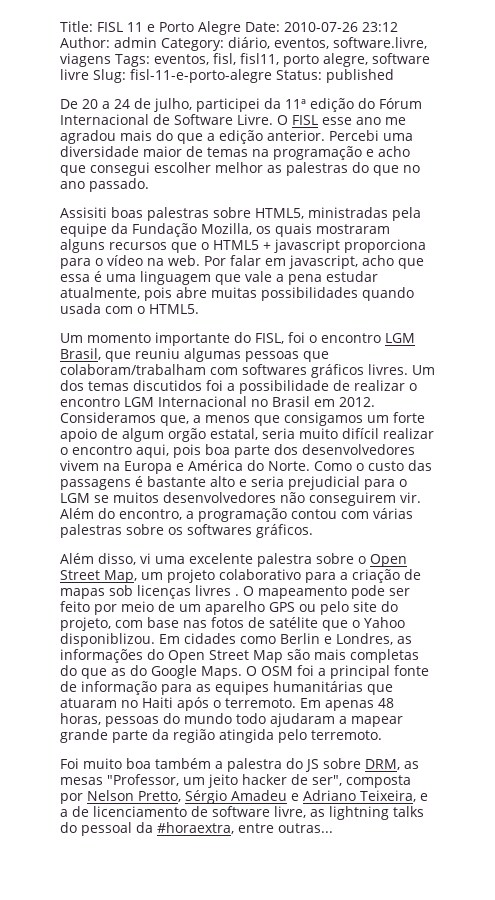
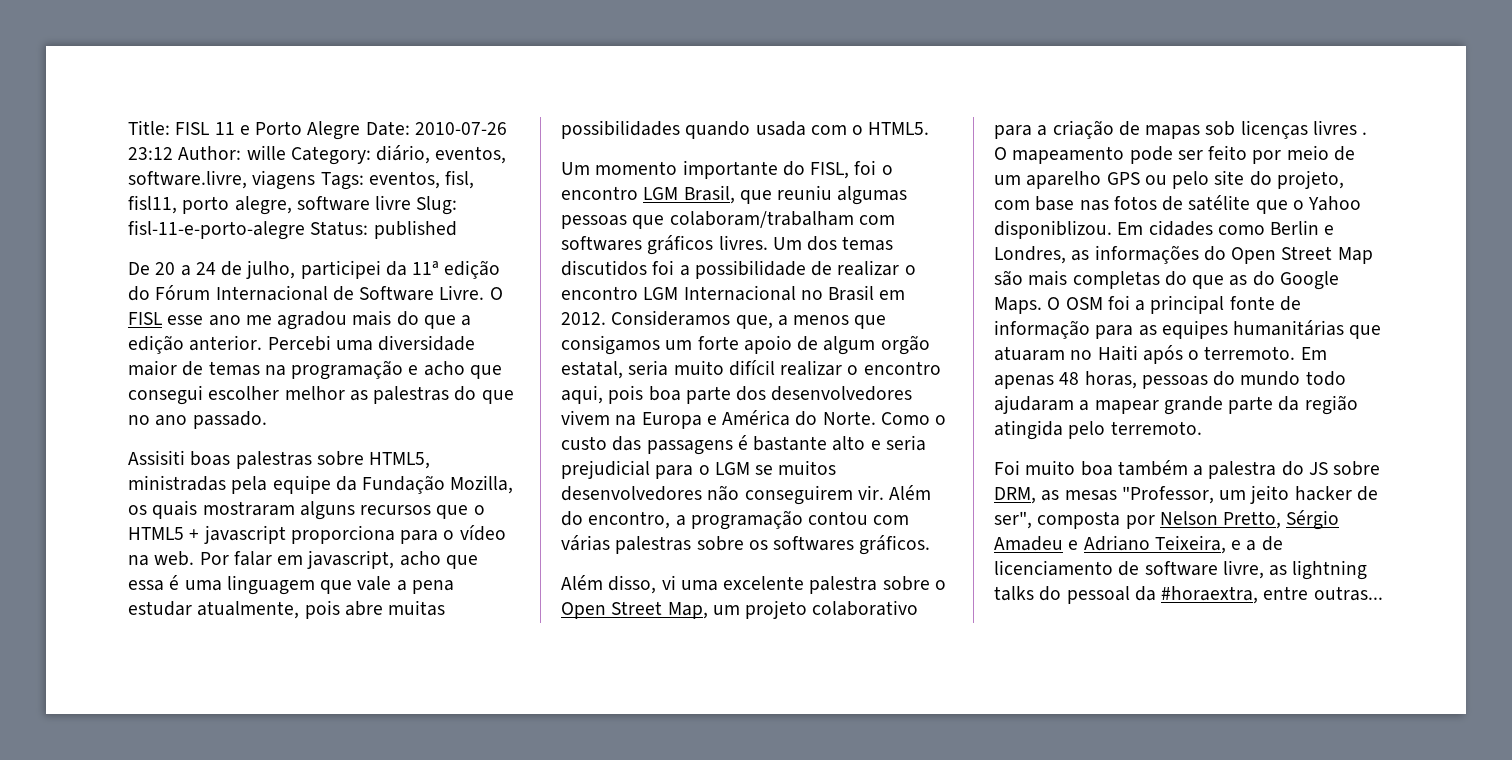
[114,37,157,48] admin -> [246,145,286,160] wille

